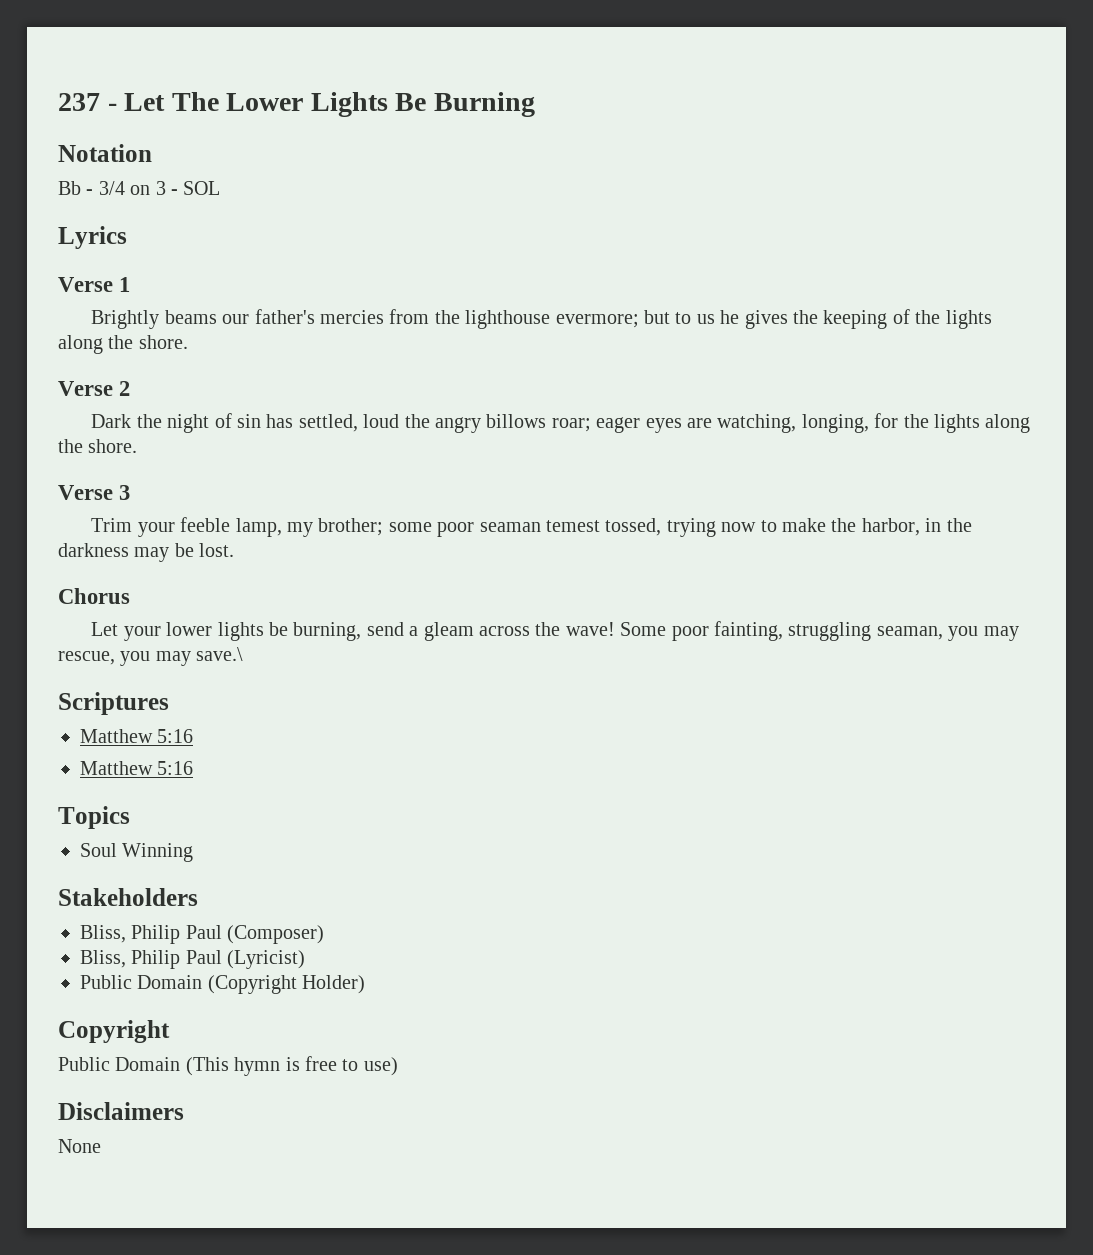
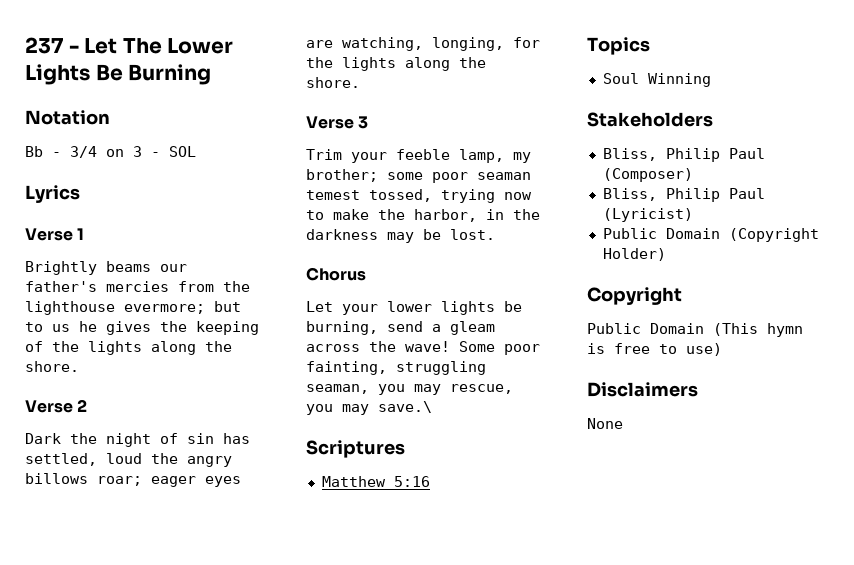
[80,761,194,775] // Matthew 5:16 -> (430, 481) none

